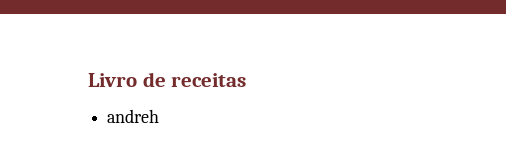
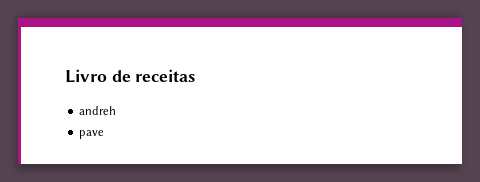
(160, 116) none -> [78,130,104,139] // pave

